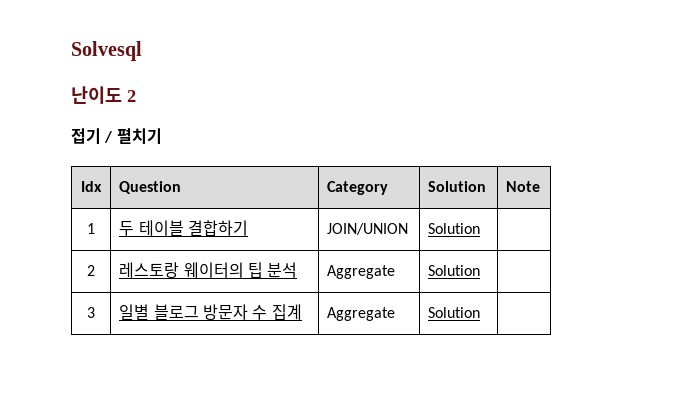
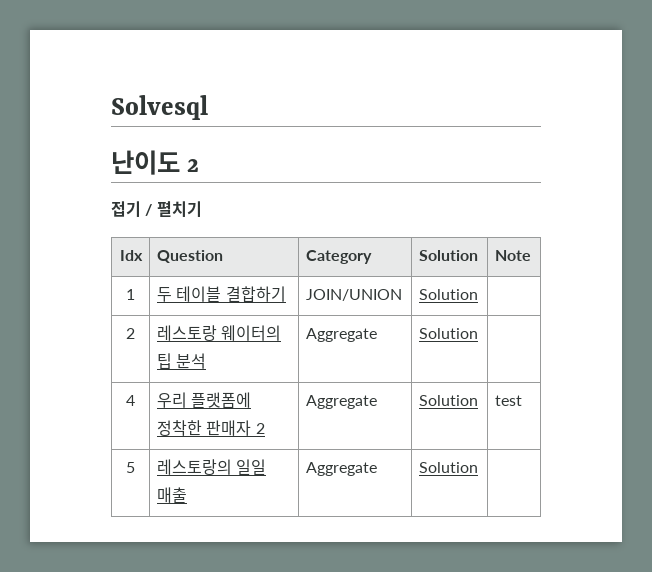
[87,307,95,318] [119,304,302,320] 3 | 일별 블로그 방문자 수 집계 -> [126,395,135,406] [156,392,252,408] [156,420,265,436] [305,395,377,409] [418,395,478,406] [494,395,522,406] [126,462,135,473] [156,459,267,475] [156,487,187,503] 4 | 우리 플랫폼에 정착한 판매자 2 | Aggregate | Solution | test // 5 | 레스토랑의 일일 매출

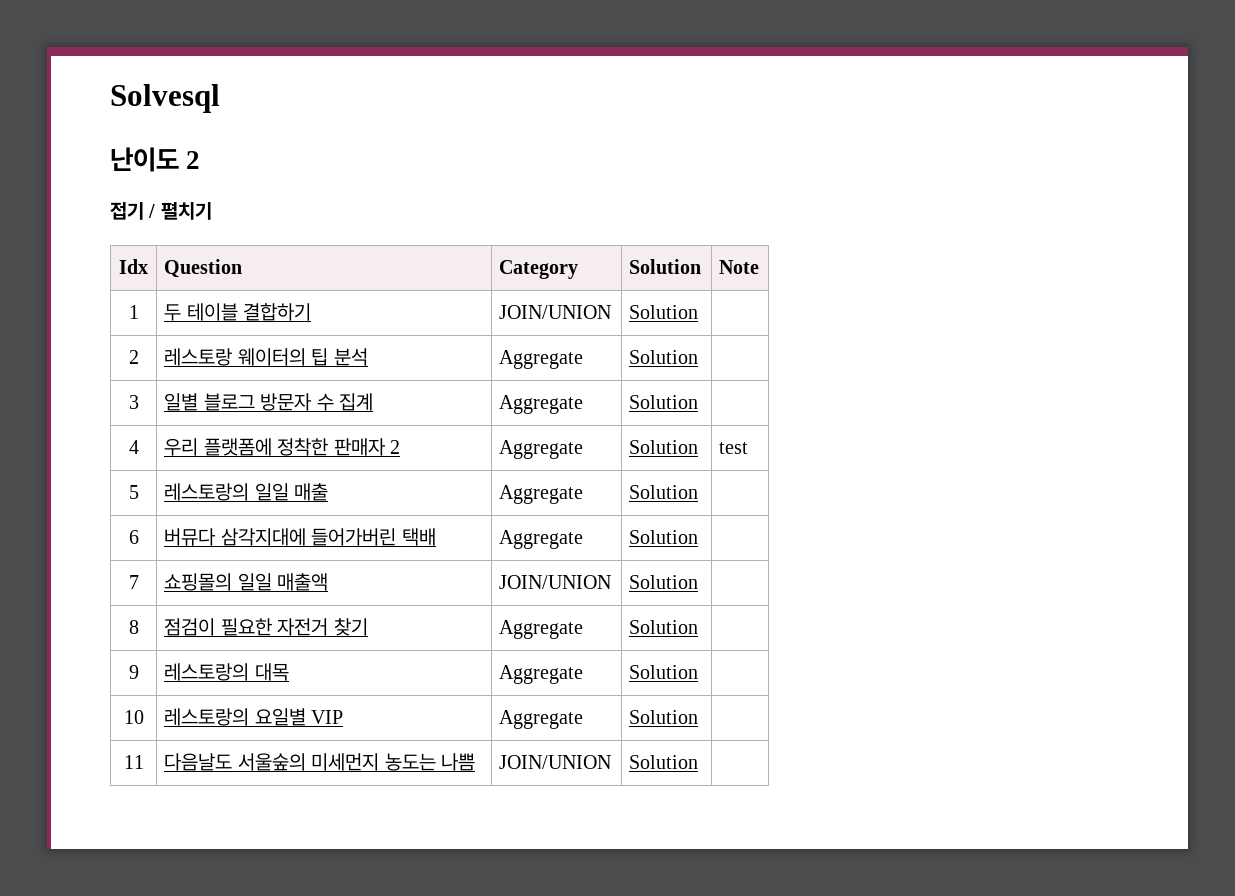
(478, 333) none -> [128,395,139,409] [164,393,373,411] [499,395,584,414] [629,395,699,409] // 3 | 일별 블로그 방문자 수 집계 | Aggregate | Solution |
(478, 467) none -> [128,530,139,544] [164,528,436,546] [499,530,584,549] [629,530,699,544] [128,575,139,589] [164,573,329,591] [499,575,612,589] [629,575,699,589] [128,620,139,634] [164,618,368,636] [499,620,584,639] [629,620,699,634] [128,665,139,679] [164,663,289,681] [499,665,584,684] [629,665,699,679] [123,710,144,724] [164,708,344,726] [499,710,584,729] [629,710,699,724] [123,755,144,769] [164,753,475,771] [499,755,612,769] [629,755,699,769] // 6 | 버뮤다 삼각지대에 들어가버린 택배 | Aggregate | Solution | // 7 | 쇼핑몰의 일일 매출액 | JOIN/UNION | Solution | // 8 | 점검이 필요한 자전거 찾기 | Aggregate | Solution | // 9 | 레스토랑의 대목 | Aggregate | Solution | // 10 | 레스토랑의 요일별 VIP | Aggregate | Solution | // 11 | 다음날도 서울숲의 미세먼지 농도는 나쁨 | JOIN/UNION | Solution |

